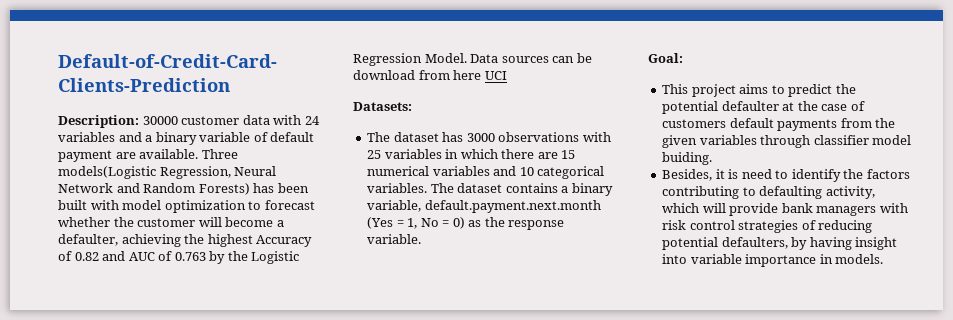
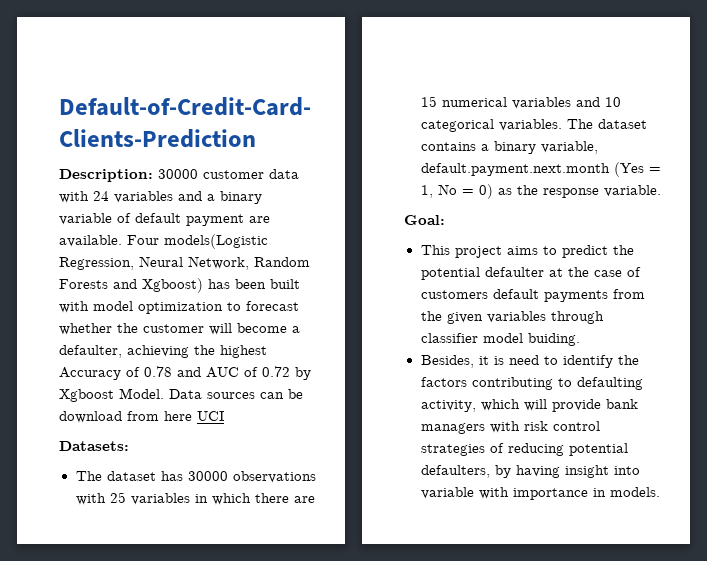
[201,149,238,159] Three -> [127,235,159,245] Four
[58,183,250,195] Network and Random Forests) -> [188,256,310,270] [59,278,203,293] Network, Random Forests and Xgboost)
[74,252,99,261] 0.82 -> [144,366,172,377] 0.78
[174,251,300,264] [353,53,422,66] 0.763 by the Logistic Regression -> [262,366,311,380] [59,389,114,402] 0.72 by Xgboost
[466,133,495,142] 3000 -> [187,471,228,481] 30000
(742, 259) none -> [478,487,509,499] with

